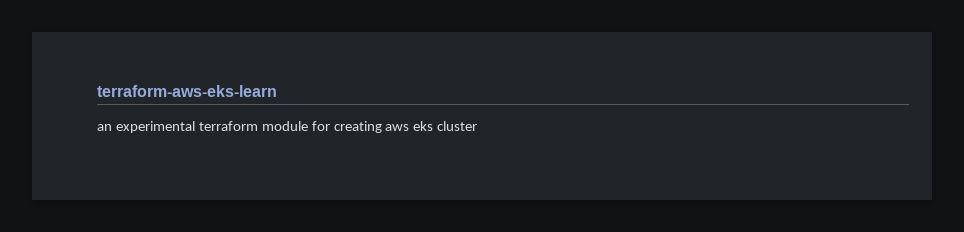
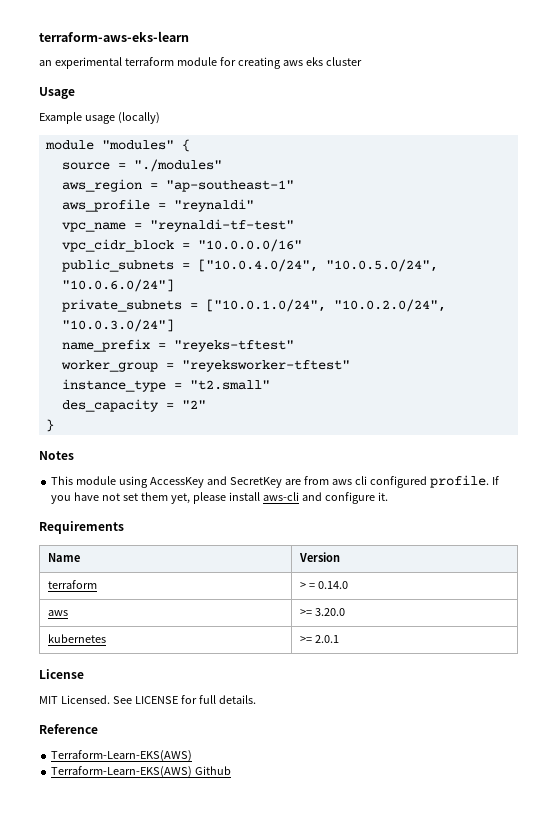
(478, 126) none -> [39,87,75,99] [39,112,160,124] [44,139,190,152] [61,159,222,172] [61,179,294,192] [61,199,254,212] [61,219,294,232] [61,239,302,252] [61,259,438,272] [61,279,174,292] [61,299,446,312] [61,319,174,332] [61,339,294,352] [60,360,350,372] [61,379,270,392] [61,399,206,412] [45,419,54,432] [39,451,74,460] [51,475,499,488] [51,492,388,504] [39,521,124,534] [47,553,80,562] [298,552,340,562] [47,580,97,589] [299,581,348,589] [47,610,68,616] [299,608,345,616] [47,634,106,643] [299,635,339,643] [39,669,84,679] [39,695,256,704] [39,724,98,734] [51,750,193,762] [51,766,232,778] // Usage // Example usage (locally) // module "modules" { // source = "./modules" // aws_region = "ap-southeast-1" // aws_profile = "reynaldi" // vpc_name = "reynaldi-tf-test" // vpc_cidr_block = "10.0.0.0/16" // public_subnets = ["10.0.4.0/24", "10.0.5.0/24", "10.0.6.0/24"] // private_subnets = ["10.0.1.0/24", "10.0.2.0/24", "10.0.3.0/24"] // name_prefix = "reyeks-tftest" // worker_group = "reyeksworker-tftest" // instance_type = "t2.small" // des_capacity = "2" // } // Notes // This module using AccessKey and SecretKey are from aws cli configured profile. If you have not set them yet, please install aws-cli and configure it. // Requirements // Name | Version // terraform | > = 0.14.0 // aws | >= 3.20.0 // kubernetes | >= 2.0.1 // License // MIT Licensed. See LICENSE for full details. // Reference // Terraform-Learn-EKS(AWS) // Terraform-Learn-EKS(AWS) Github

